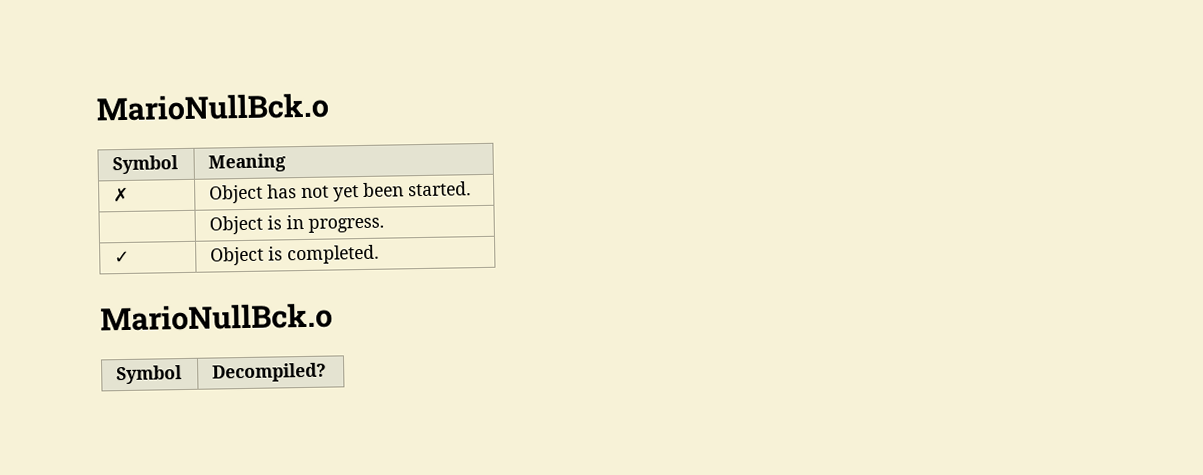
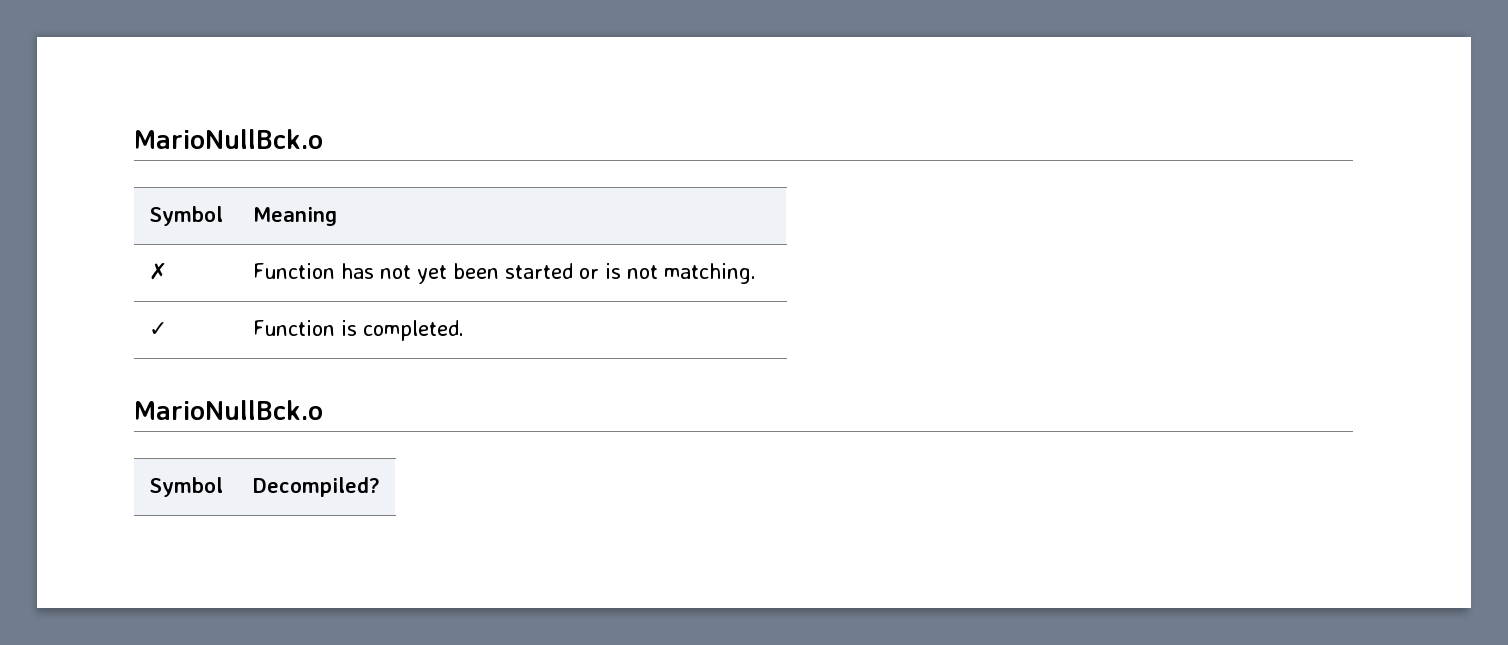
[209,184,264,204] Object -> [252,263,335,279] Function
[408,181,472,197] [209,214,385,235] started. // | Object is in progress. -> [504,263,756,284] started or is not matching.
[210,246,265,266] Object -> [252,320,335,336] Function

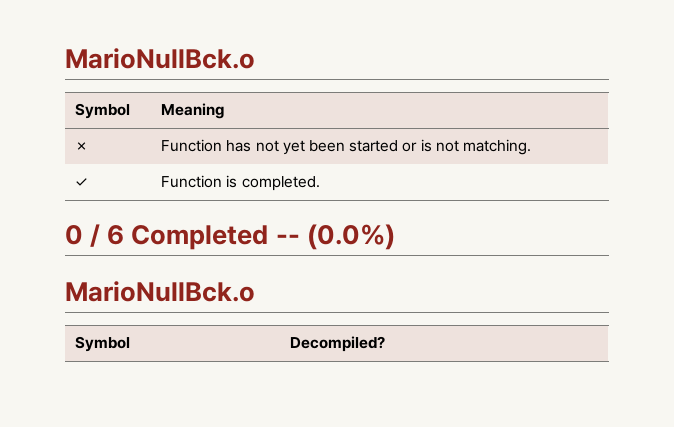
(464, 330) none -> [65,224,395,250] // 0 / 6 Completed -- (0.0%)

